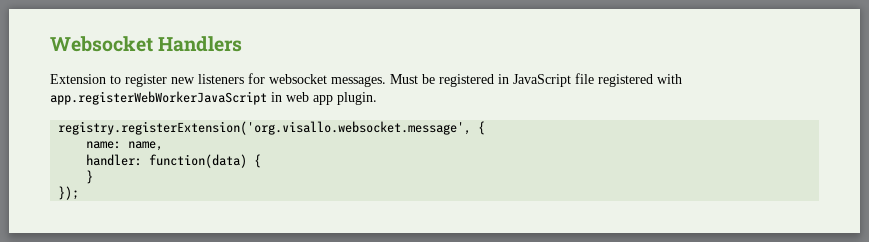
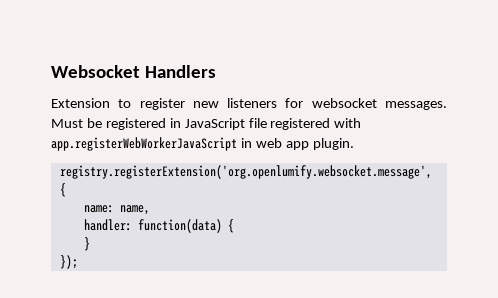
[58,121,472,135] registry.registerExtension('org.visallo.websocket.message', -> [59,165,432,179] registry.registerExtension('org.openlumify.websocket.message',

